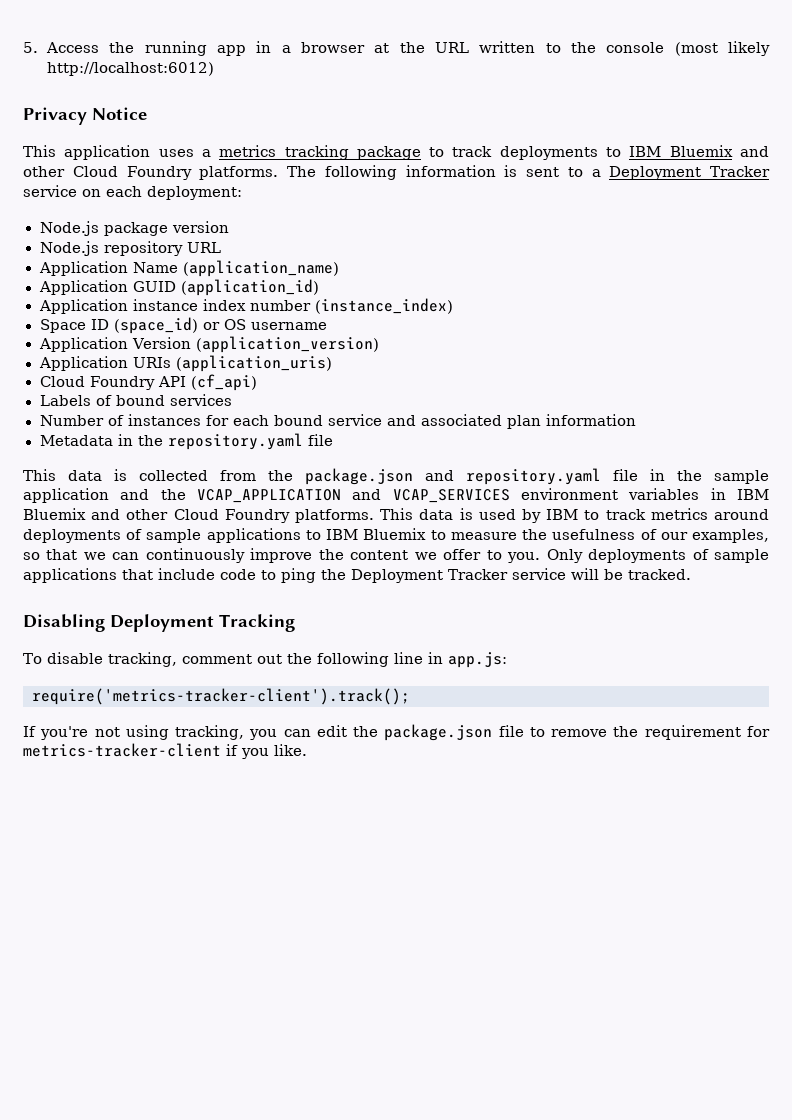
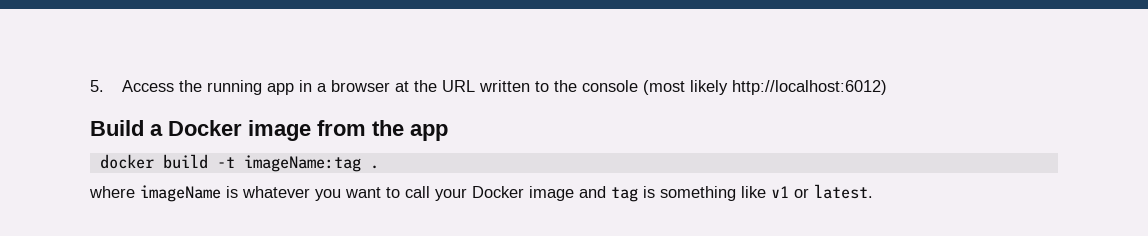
[23,107,147,125] [23,145,769,160] [23,165,770,180] [23,185,242,200] [39,221,229,236] [39,241,221,256] [38,260,339,277] [38,279,319,296] [38,298,453,314] [39,317,327,334] [38,336,380,353] [38,355,332,372] [39,374,257,391] [39,394,232,406] [39,414,636,429] [39,433,333,450] [23,468,769,485] [23,488,770,503] [23,508,770,523] [23,528,770,543] [23,548,769,563] [23,568,691,583] [23,614,295,632] [23,652,507,668] [32,688,410,705] [23,724,770,741] [23,743,307,759] Privacy Notice // This application uses a metrics tracking package to track deployments to IBM Bluemix and other Cloud Foundry platforms. The following information is sent to a Deployment Tracker service on each deployment: // Node.js package version // Node.js repository URL // Application Name (application_name) // Application GUID (application_id) // Application instance index number (instance_index) // Space ID (space_id) or OS username // Application Version (application_version) // Application URIs (application_uris) // Cloud Foundry API (cf_api) // Labels of bound services // Number of instances for each bound service and associated plan information // Metadata in the repository.yaml file // This data is collected from the package.json and repository.yaml file in the sample application and the VCAP_APPLICATION and VCAP_SERVICES environment variables in IBM Bluemix and other Cloud Foundry platforms. This data is used by IBM to track metrics around deployments of sample applications to IBM Bluemix to measure the usefulness of our examples, so that we can continuously improve the content we offer to you. Only deployments of sample applications that include code to ping the Deployment Tracker service will be tracked. // Disabling Deployment Tracking // To disable tracking, comment out the following line in app.js: // require('metrics-tracker-client').track(); // If you're not using tracking, you can edit the package.json file to remove the requirement for metrics-tracker-client if you like. -> [90,120,448,141] [99,154,379,172] [89,184,873,202] Build a Docker image from the app // docker build -t imageName:tag . // where imageName is whatever you want to call your Docker image and tag is something like v1 or latest.

